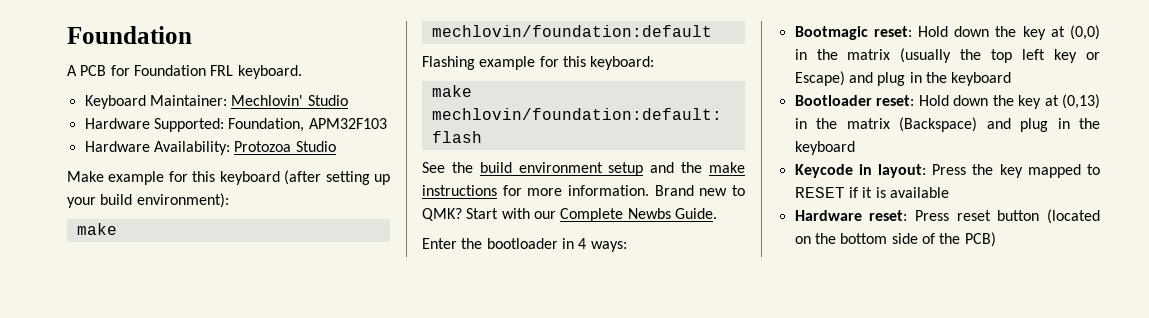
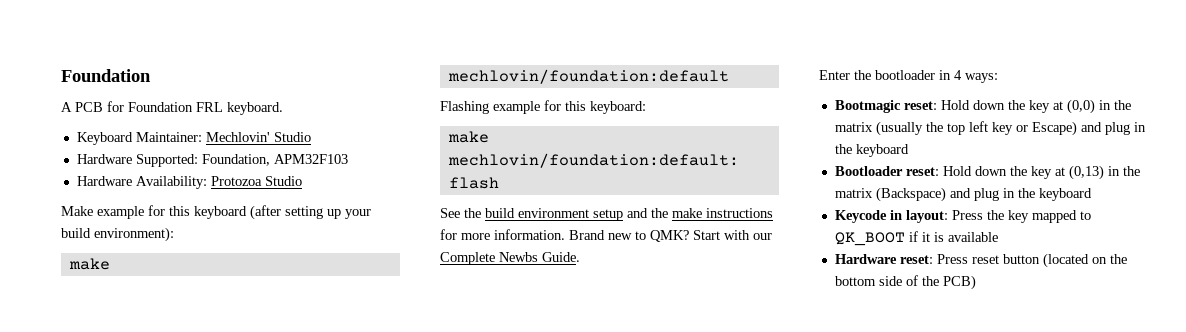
[794,187,845,198] RESET -> [834,232,905,246] QK_BOOT

